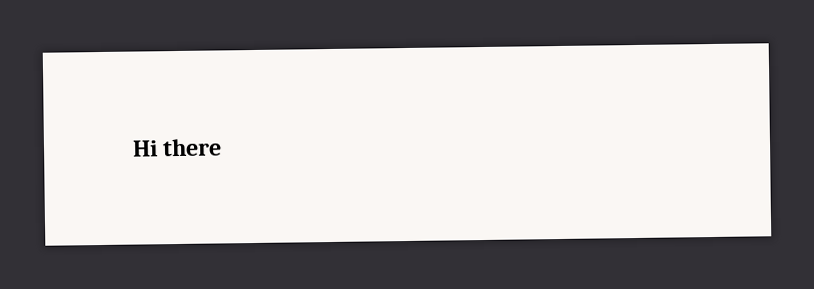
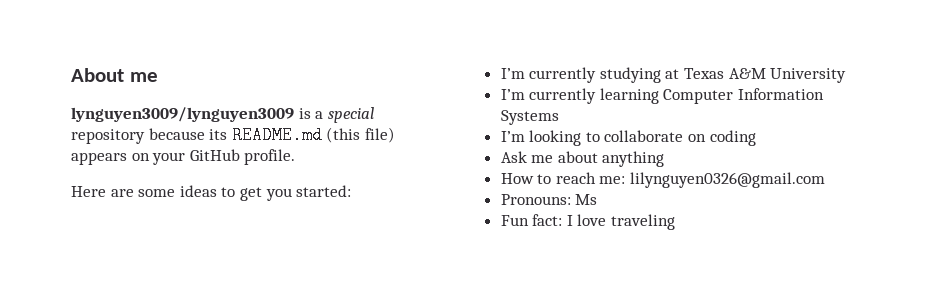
[132,138,223,157] Hi there -> [71,68,158,82] [71,107,374,123] [71,126,395,144] [71,149,296,165] [71,185,352,201] [500,67,847,83] [500,88,825,104] [500,110,559,125] [500,130,756,146] [500,151,665,167] [500,172,826,188] [500,194,598,205] [500,214,676,230] About me // lynguyen3009/lynguyen3009 is a special repository because its README.md (this file) appears on your GitHub profile. // Here are some ideas to get you started: // I’m currently studying at Texas A&M University // I’m currently learning Computer Information Systems // I’m looking to collaborate on coding // Ask me about anything // How to reach me: lilynguyen0326@gmail.com // Pronouns: Ms // Fun fact: I love traveling

